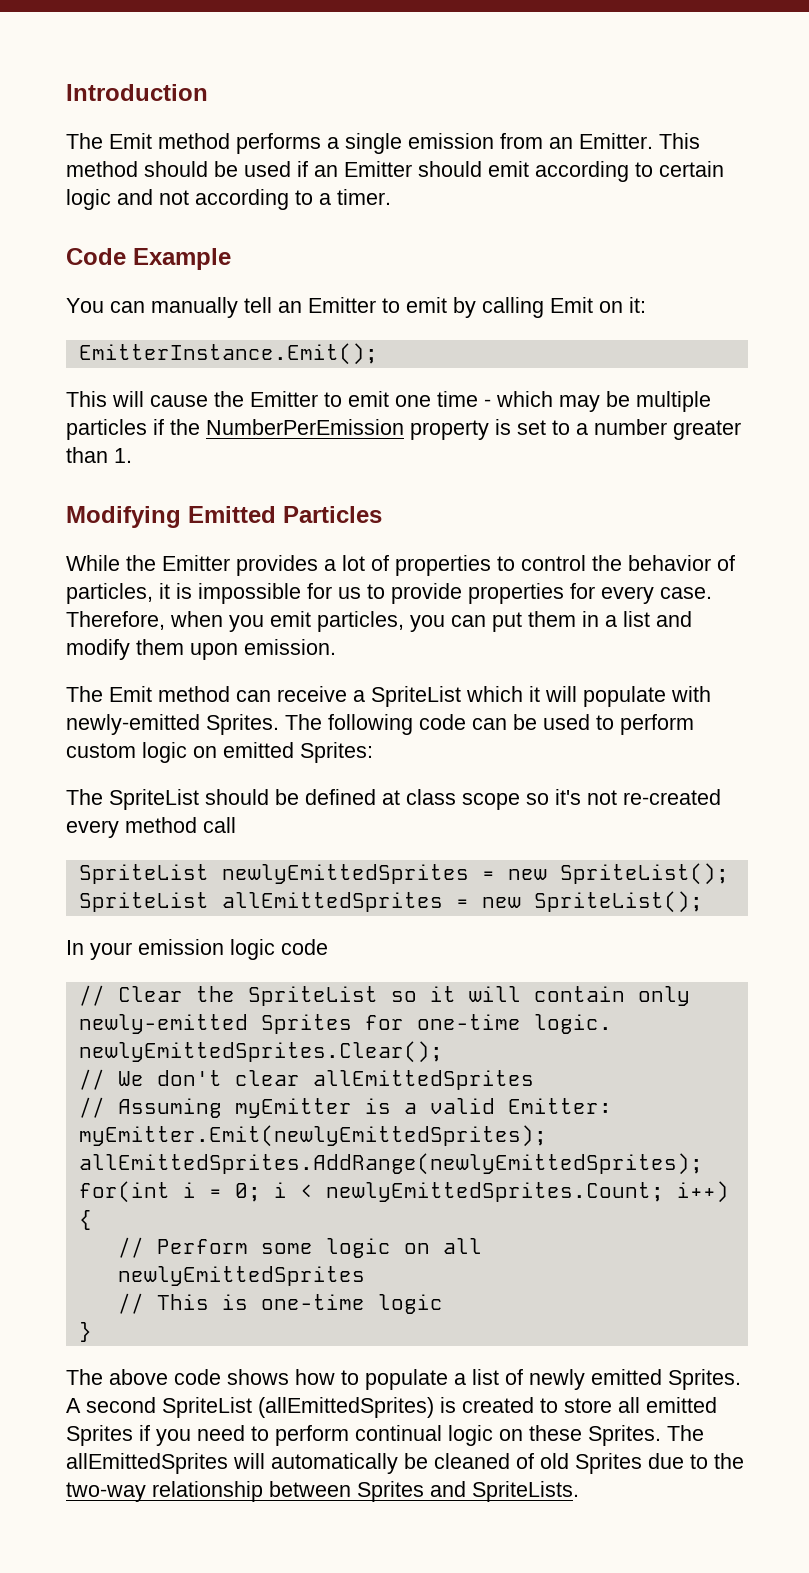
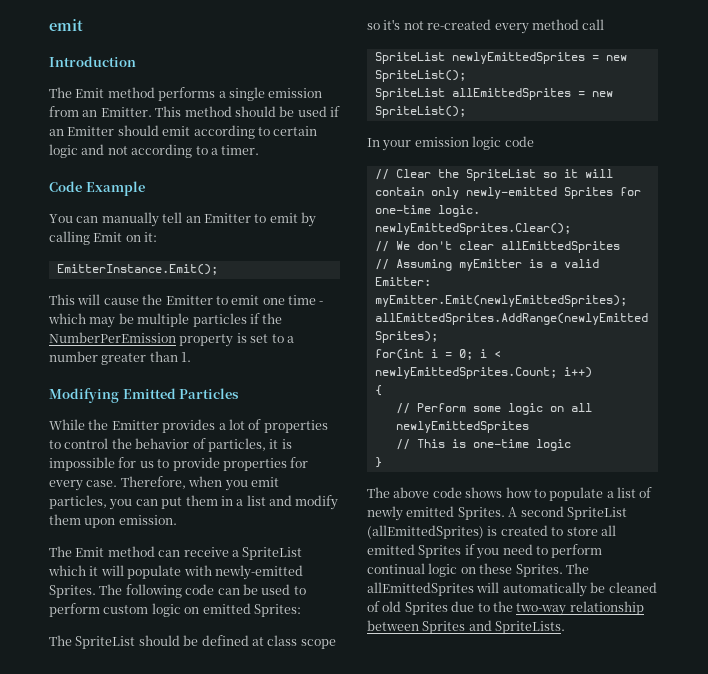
(66, 92) none -> [49,19,83,31] emit //

